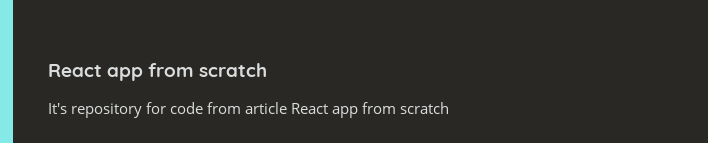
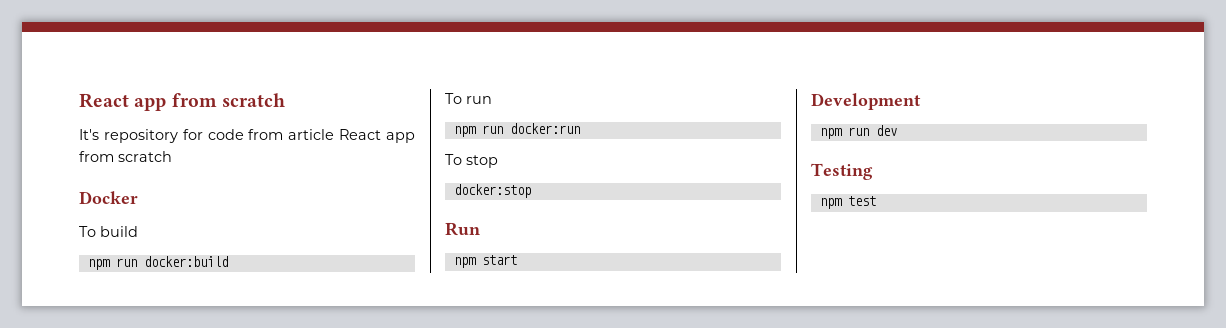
(450, 108) none -> [79,191,138,204] [79,226,138,237] [87,256,228,270] [445,93,492,104] [453,123,580,137] [445,154,498,168] [453,184,531,198] [445,222,480,236] [453,255,517,268] [811,93,921,110] [819,125,897,139] [811,163,873,180] [819,196,876,209] // Docker // To build // npm run docker:build // To run // npm run docker:run // To stop // docker:stop // Run // npm start // Development // npm run dev // Testing // npm test

